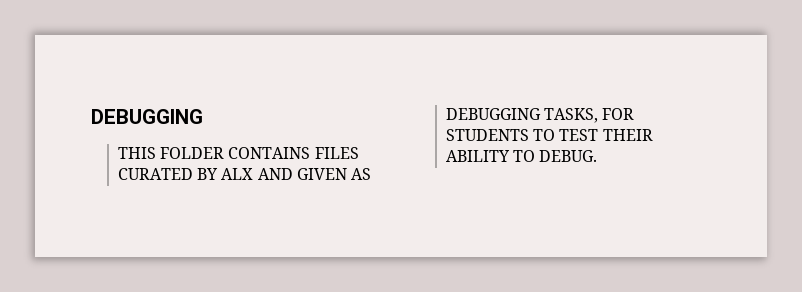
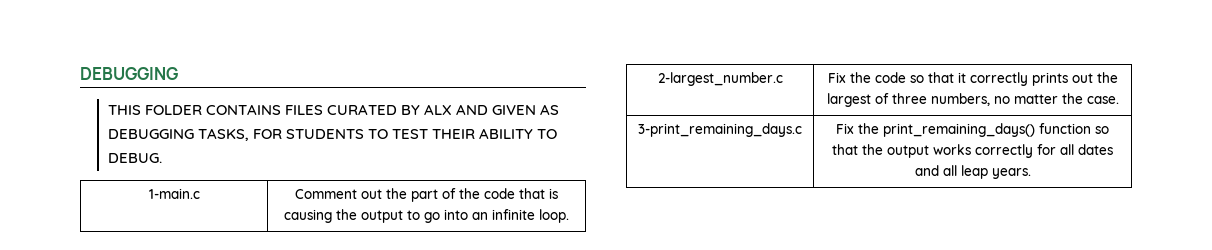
(598, 156) none -> [148,188,200,199] [295,188,558,202] [284,209,569,223] [657,72,783,86] [827,72,1118,86] [826,93,1119,107] [638,123,802,137] [836,123,1109,137] [832,144,1113,158] [914,165,1031,179] // 1-main.c | Comment out the part of the code that is causing the output to go into an infinite loop. // 2-largest_number.c | Fix the code so that it correctly prints out the largest of three numbers, no matter the case. // 3-print_remaining_days.c | Fix the print_remaining_days() function so that the output works correctly for all dates and all leap years.

